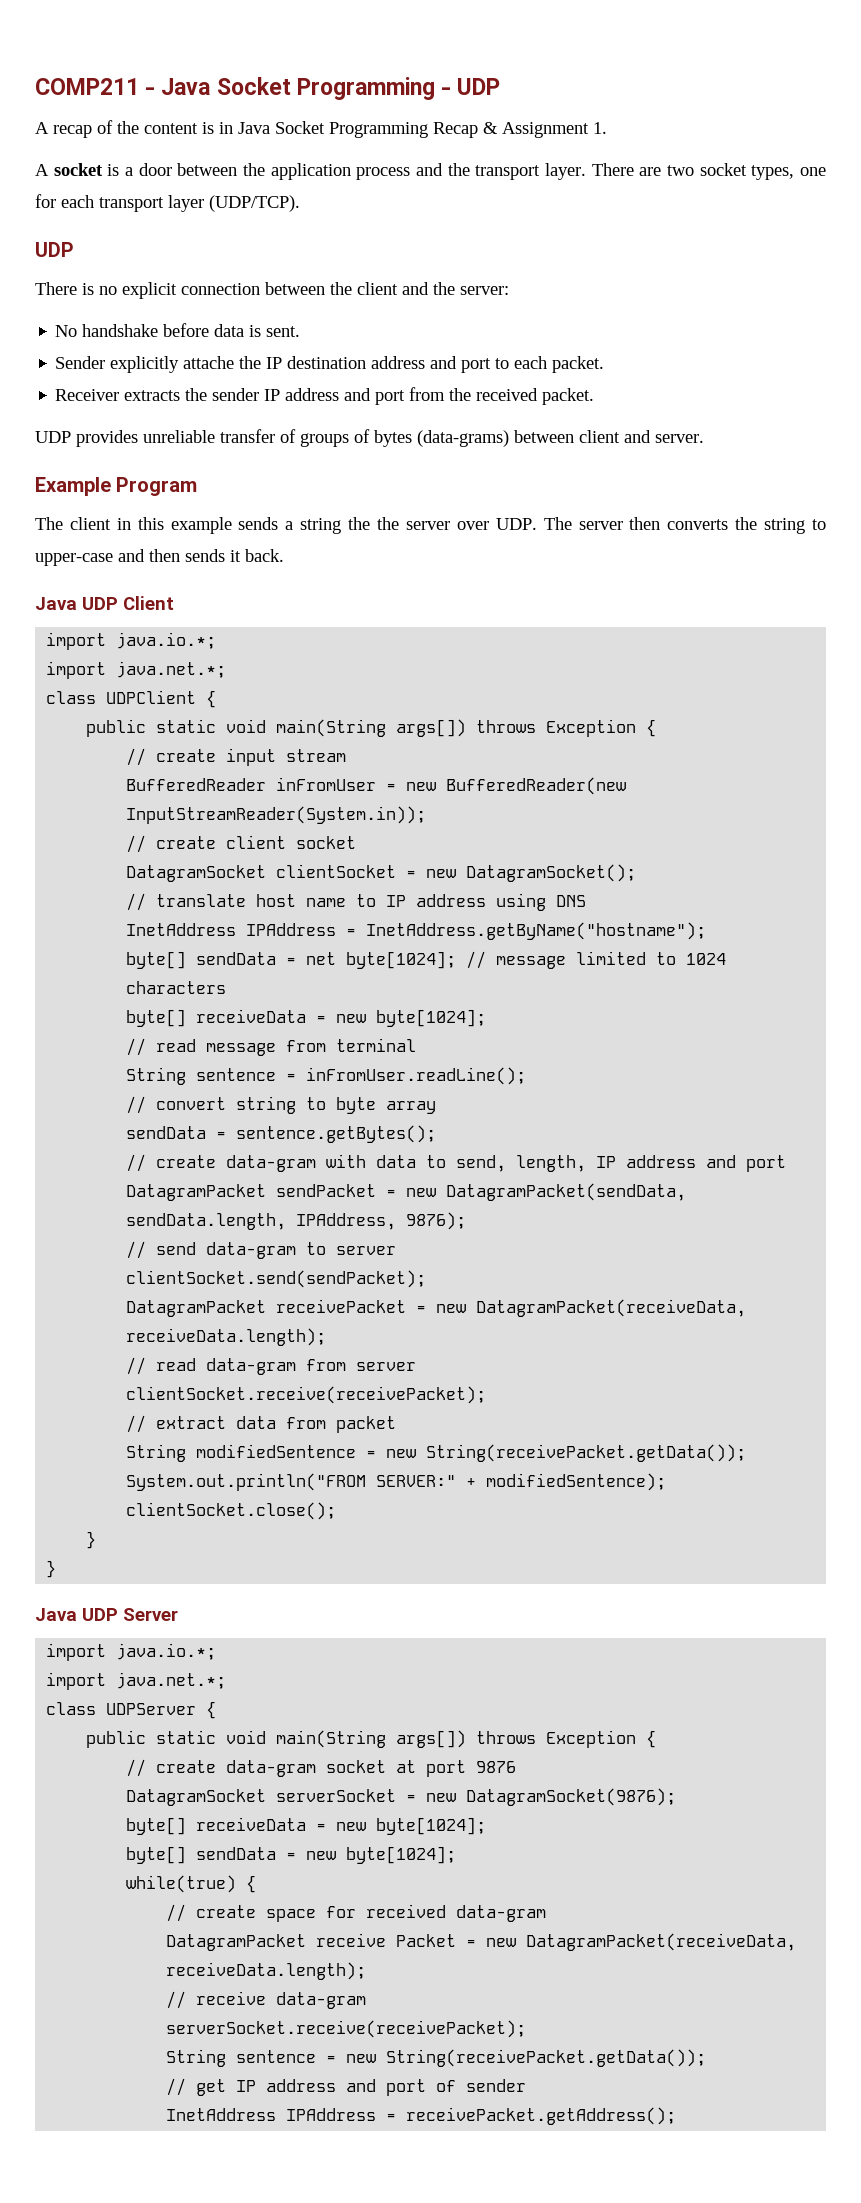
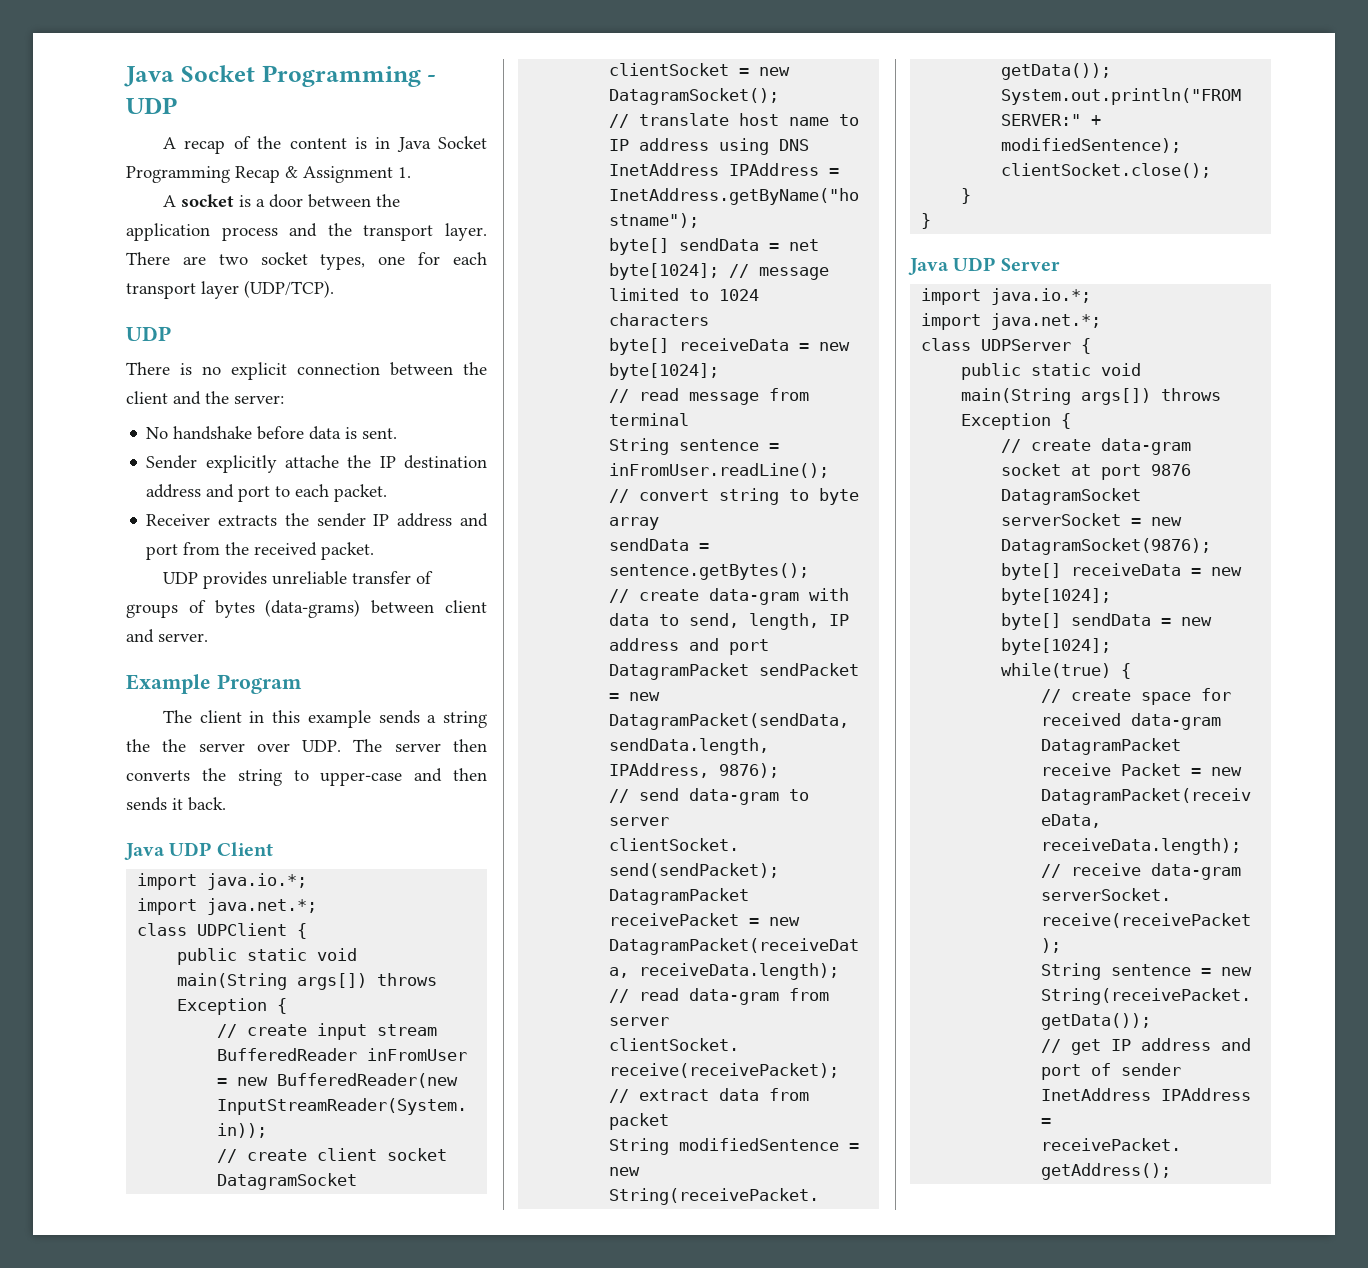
[35,78,156,95] COMP211 - -> (124, 76) none

